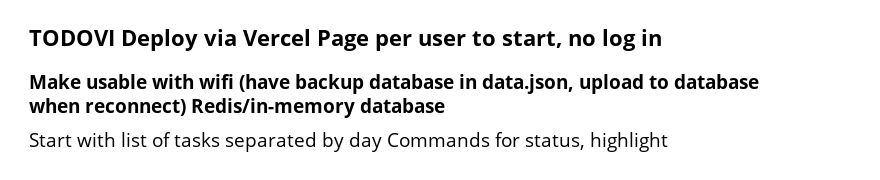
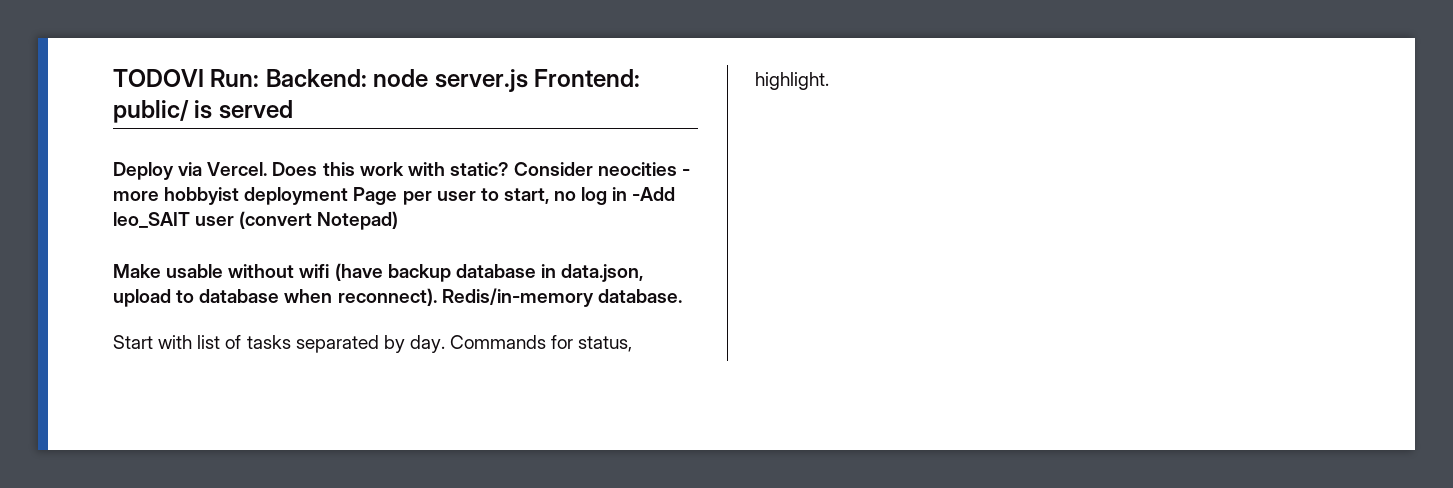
[121,29,311,51] Deploy via Vercel -> [210,69,641,92] [113,100,293,123] [113,162,691,180] [113,187,349,205] Run: Backend: node server.js Frontend: public/ is served // Deploy via Vercel. Does this work with static? Consider neocities - more hobbyist deployment
(662, 37) none -> [632,187,676,201] [113,211,399,230] -Add leo_SAIT user (convert Notepad)
[152,74,194,89] with -> [228,264,295,278] without
[85,98,445,118] reconnect) Redis/in-memory database -> [337,288,682,307] reconnect). Redis/in-memory database.
[349,132,382,152] day -> [409,335,445,353] day.
[590,132,668,152] highlight -> [755,72,829,90] highlight.

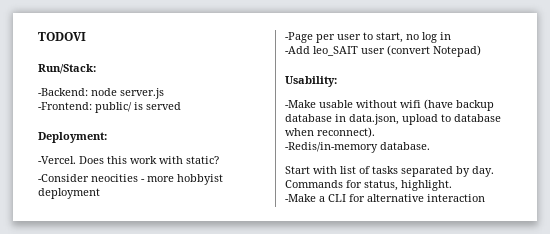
[210,69,367,87] Run: Backend: -> [38,64,96,74] [38,88,88,96] // Run/Stack: // -Backend:
[534,69,641,87] Frontend: -> [38,102,92,110] // -Frontend:
[113,162,268,180] Deploy via Vercel. -> [38,132,107,143] [38,156,76,164] Deployment: // -Vercel.
[514,162,594,176] Consider -> [38,174,89,182] // -Consider
[353,187,398,205] Page -> [285,32,313,43] // -Page
(628, 194) none -> (451, 36) //
[113,264,161,278] Make -> [285,76,337,87] [285,100,316,108] Usability: // -Make
[441,288,594,307] Redis/in-memory -> [285,142,378,153] // -Redis/in-memory
(829, 81) none -> [285,194,485,202] // -Make a CLI for alternative interaction

